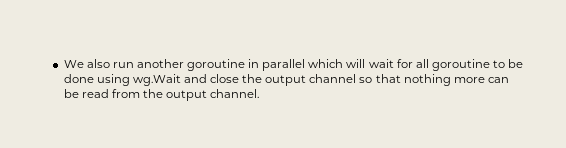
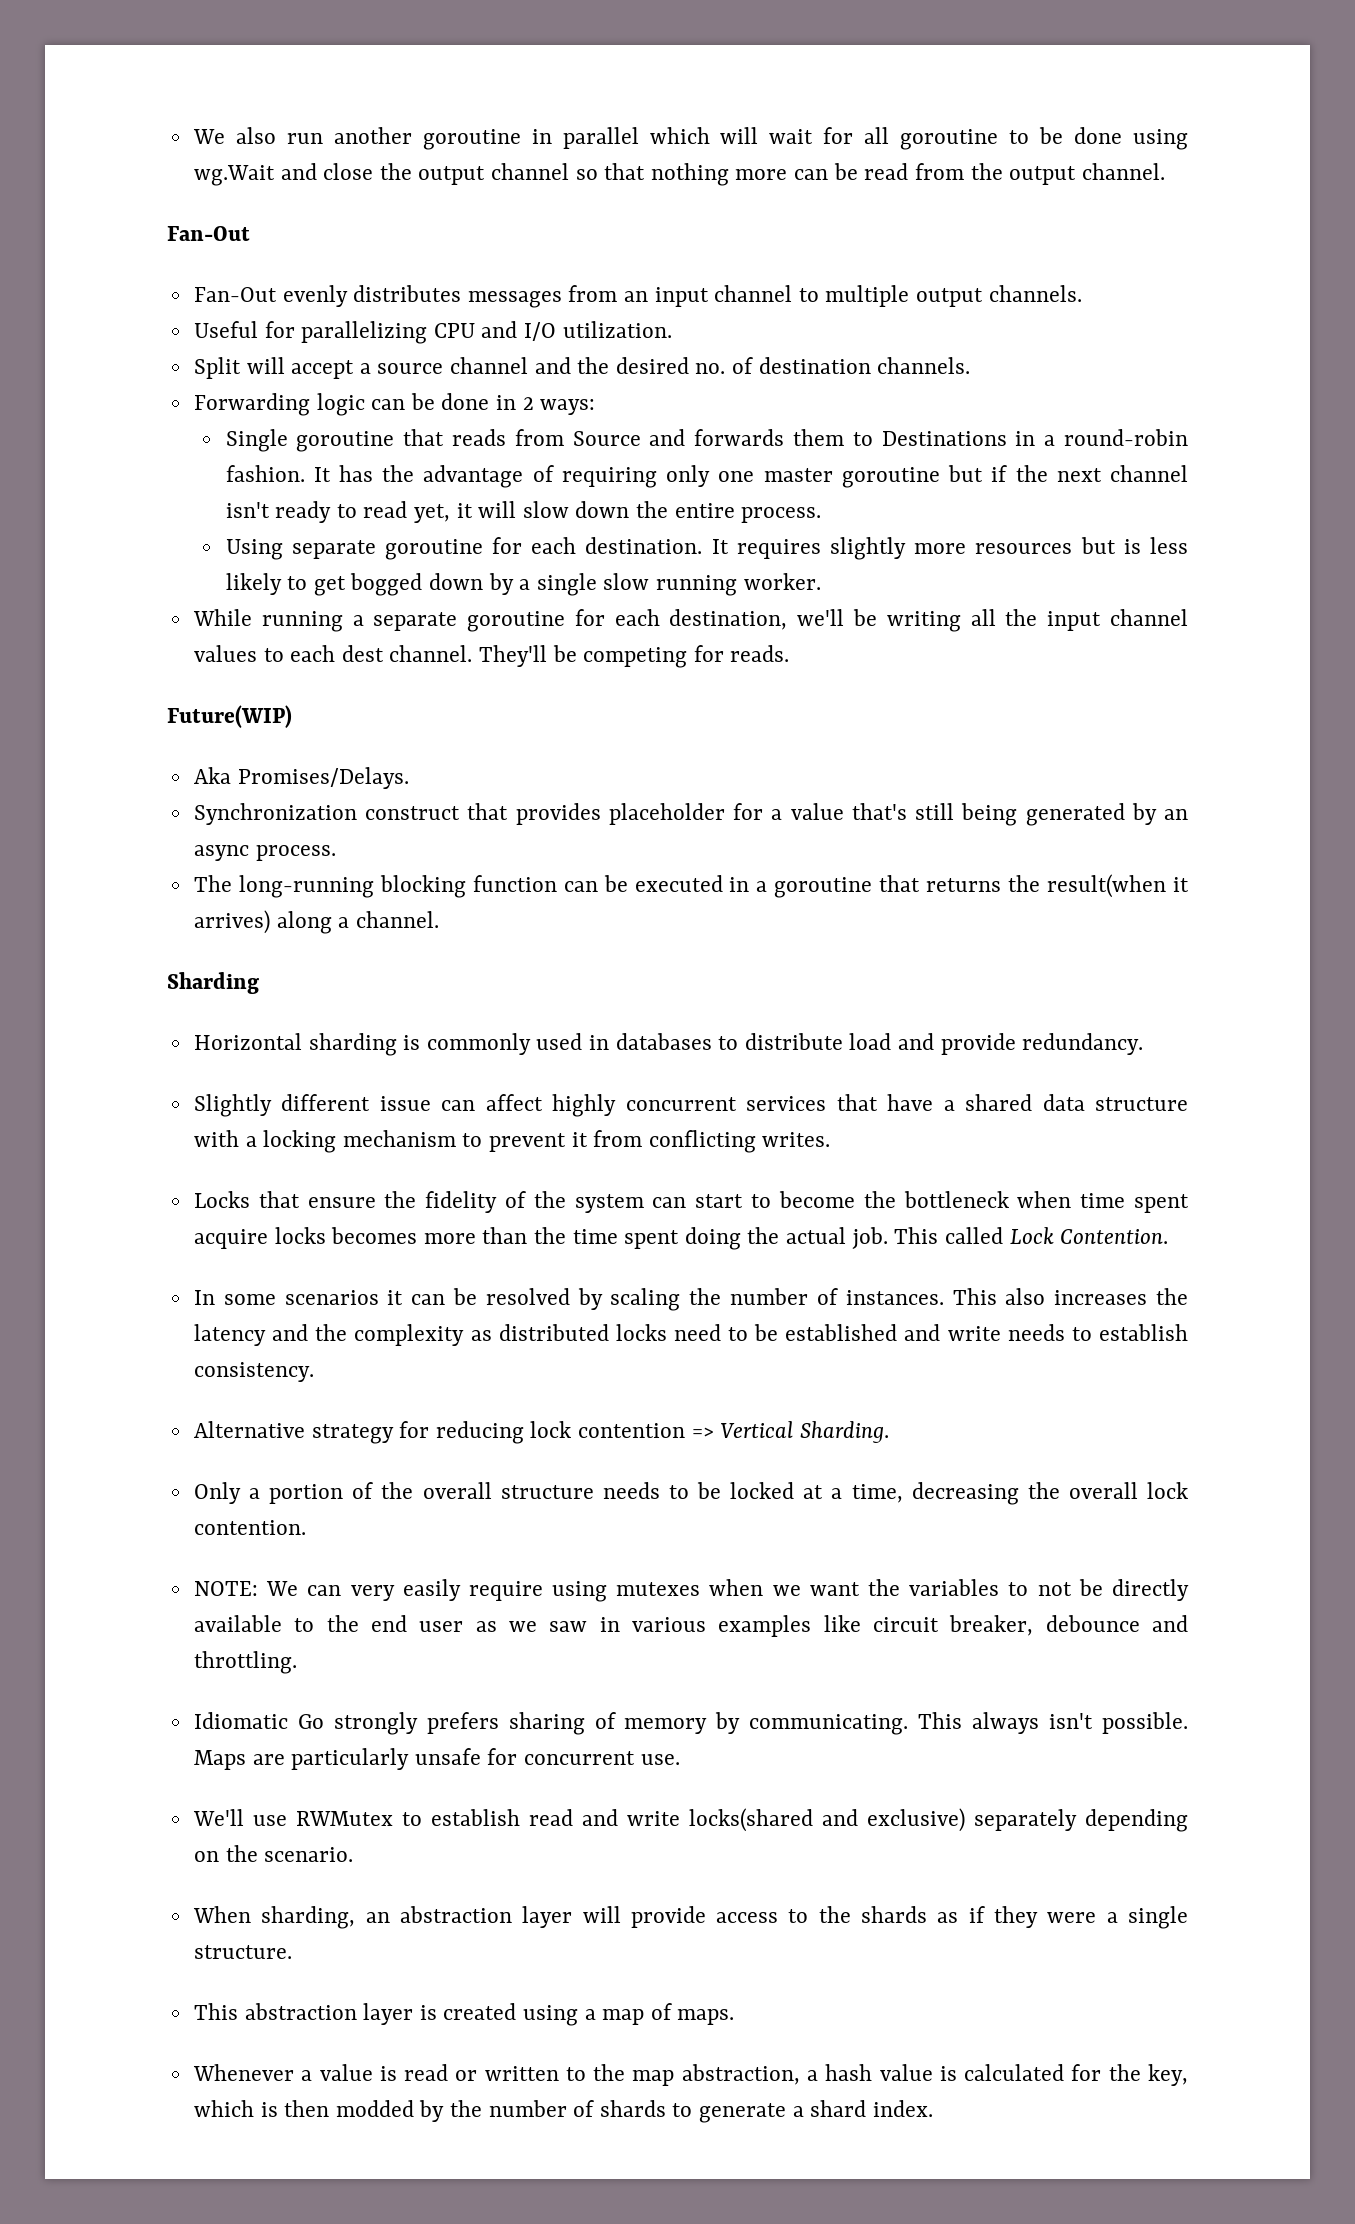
(260, 93) none -> [167,226,250,241] [193,285,1082,308] [193,321,672,344] [193,357,971,379] [193,393,596,416] [225,429,1188,452] [225,465,1188,488] [225,501,822,523] [225,537,1189,560] [225,573,821,596] [192,609,1188,632] [193,645,790,668] [167,705,292,728] [193,767,409,789] [193,803,1188,826] [193,845,336,861] [193,874,1189,898] [193,910,439,934] [167,972,259,994] [193,1033,1144,1056] [193,1094,1189,1117] [193,1130,831,1153] [193,1191,1189,1213] [193,1227,1169,1250] [193,1288,1188,1311] [193,1324,1188,1346] [193,1362,314,1382] [193,1421,889,1444] [193,1482,1188,1505] [193,1520,306,1535] [193,1579,1189,1602] [193,1615,1188,1637] [193,1651,297,1674] [193,1712,1188,1735] [193,1748,680,1770] [192,1808,1188,1832] [193,1845,354,1862] [192,1906,1188,1929] [193,1945,292,1959] [193,2003,735,2026] [192,2064,1188,2086] [193,2100,933,2123] // Fan-Out // Fan-Out evenly distributes messages from an input channel to multiple output channels. // Useful for parallelizing CPU and I/O utilization. // Split will accept a source channel and the desired no. of destination channels. // Forwarding logic can be done in 2 ways: // Single goroutine that reads from Source and forwards them to Destinations in a round-robin fashion. It has the advantage of requiring only one master goroutine but if the next channel isn't ready to read yet, it will slow down the entire process. // Using separate goroutine for each destination. It requires slightly more resources but is less likely to get bogged down by a single slow running worker. // While running a separate goroutine for each destination, we'll be writing all the input channel values to each dest channel. They'll be competing for reads. // Future(WIP) // Aka Promises/Delays. // Synchronization construct that provides placeholder for a value that's still being generated by an async process. // The long-running blocking function can be executed in a goroutine that returns the result(when it arrives) along a channel. // Sharding // Horizontal sharding is commonly used in databases to distribute load and provide redundancy. // Slightly different issue can affect highly concurrent services that have a shared data structure with a locking mechanism to prevent it from conflicting writes. // Locks that ensure the fidelity of the system can start to become the bottleneck when time spent acquire locks becomes more than the time spent doing the actual job. This called Lock Contention. // In some scenarios it can be resolved by scaling the number of instances. This also increases the latency and the complexity as distributed locks need to be established and write needs to establish consistency. // Alternative strategy for reducing lock contention => Vertical Sharding. // Only a portion of the overall structure needs to be locked at a time, decreasing the overall lock contention. // NOTE: We can very easily require using mutexes when we want the variables to not be directly available to the end user as we saw in various examples like circuit breaker, debounce and throttling. // Idiomatic Go strongly prefers sharing of memory by communicating. This always isn't possible. Maps are particularly unsafe for concurrent use. // We'll use RWMutex to establish read and write locks(shared and exclusive) separately depending on the scenario. // When sharding, an abstraction layer will provide access to the shards as if they were a single structure. // This abstraction layer is created using a map of maps. // Whenever a value is read or written to the map abstraction, a hash value is calculated for the key, which is then modded by the number of shards to generate a shard index.

